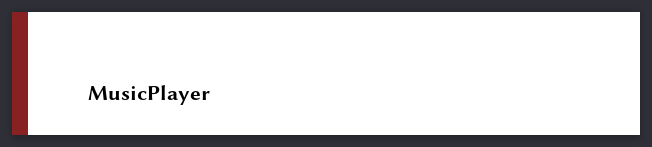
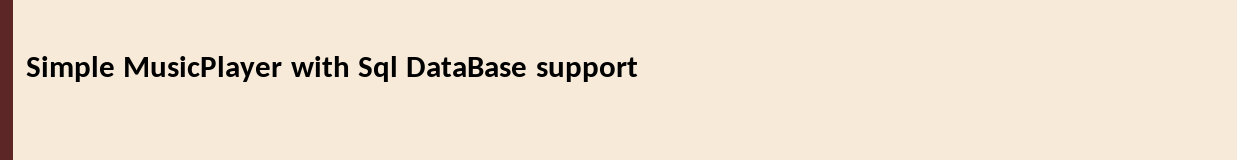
[88,85,210,105] MusicPlayer -> [26,56,638,82] Simple MusicPlayer with Sql DataBase support

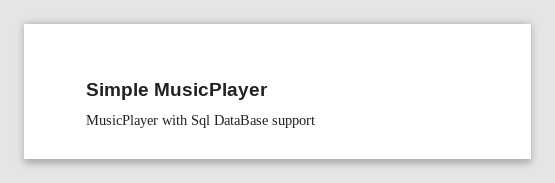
(283, 69) none -> [86,115,158,128] // MusicPlayer

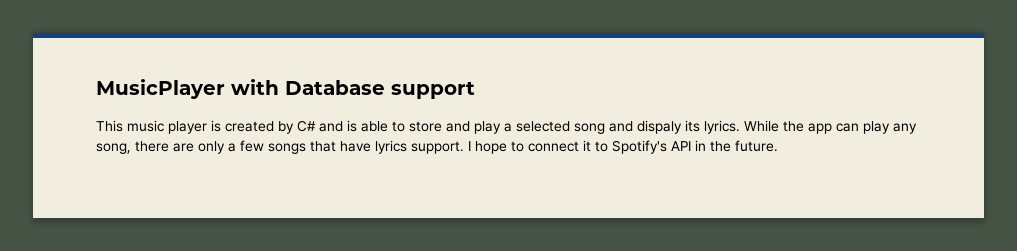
[86,83,269,100] [86,115,315,128] Simple MusicPlayer // MusicPlayer with Sql DataBase support -> [96,79,475,99] [96,120,917,134] [96,140,778,154] MusicPlayer with Database support // This music player is created by C# and is able to store and play a selected song and dispaly its lyrics. While the app can play any song, there are only a few songs that have lyrics support. I hope to connect it to Spotify's API in the future.

